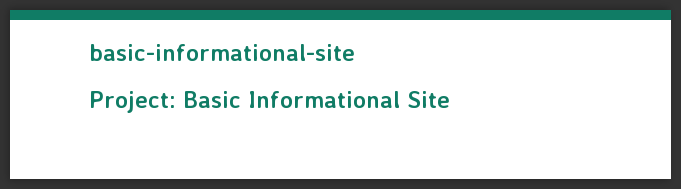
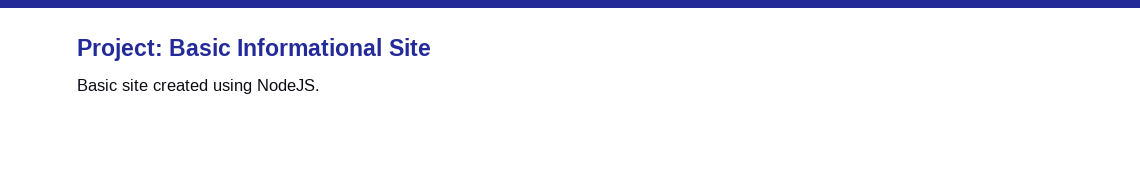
[89,44,355,61] basic-informational-site // -> (77, 49) none
(450, 99) none -> [77,79,320,94] // Basic site created using NodeJS.

